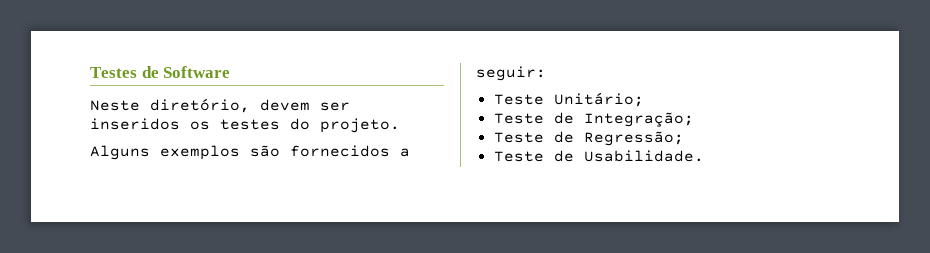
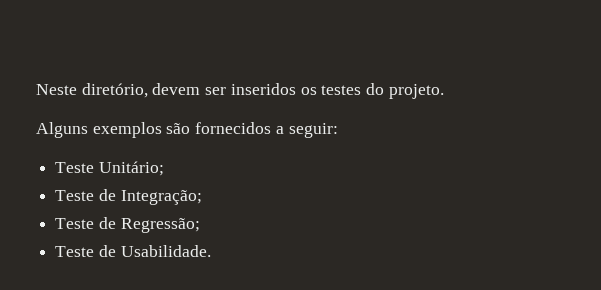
[90,66,231,78] Testes de Software // -> (36, 89) none

